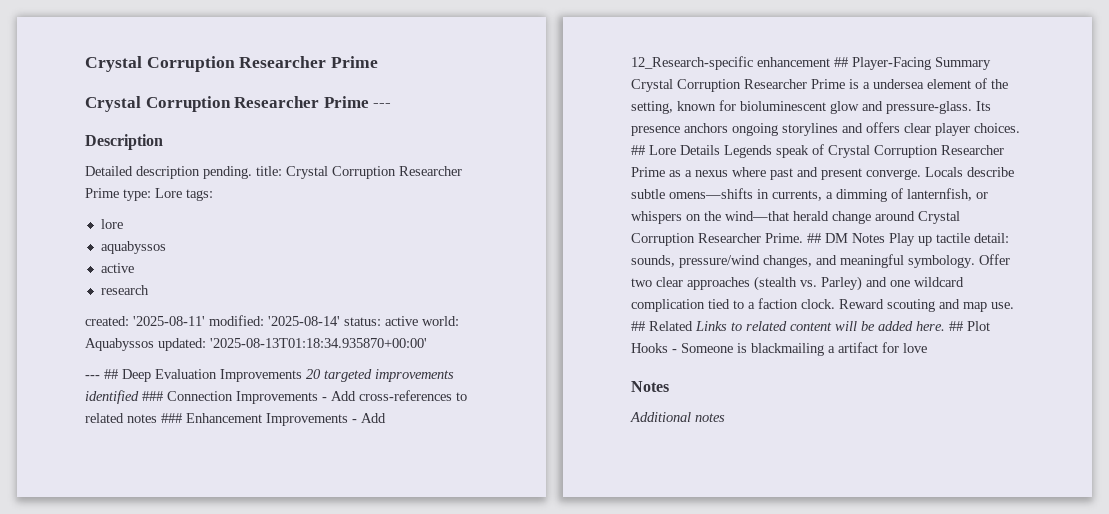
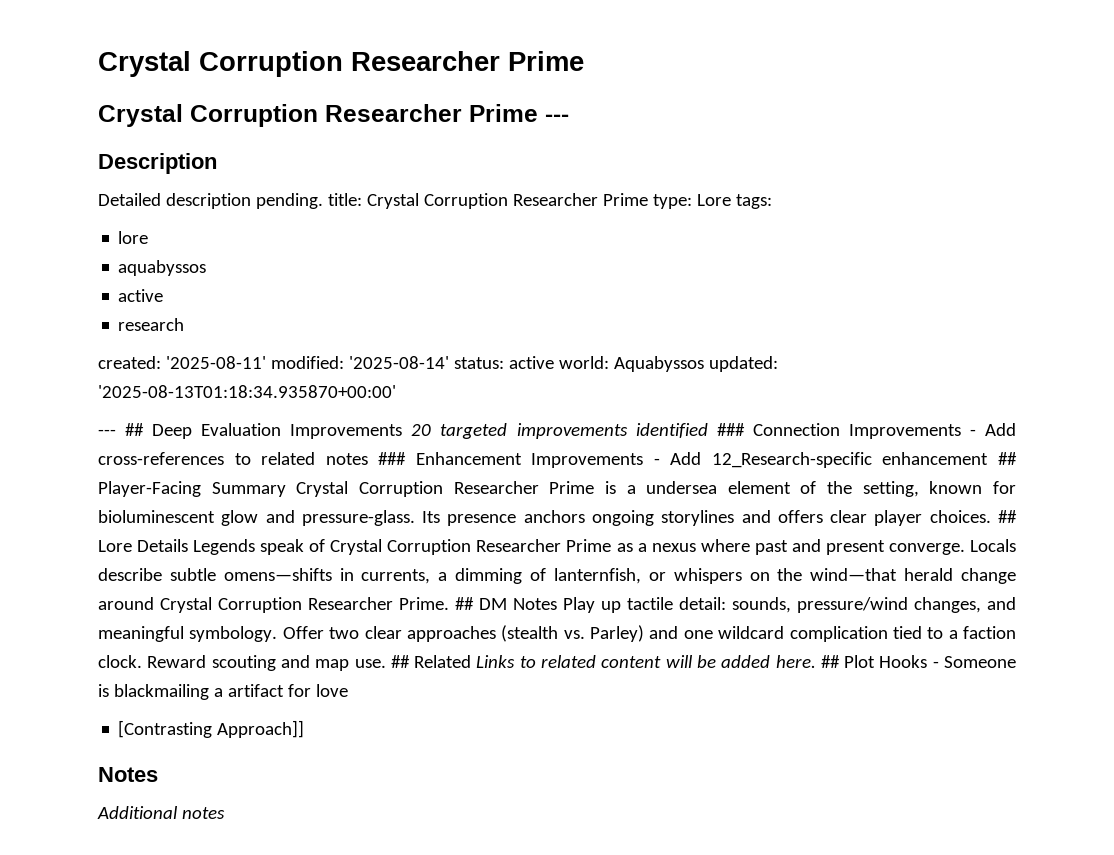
(927, 348) none -> [118,720,305,738] // [Contrasting Approach]]

